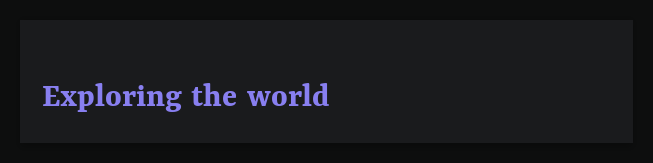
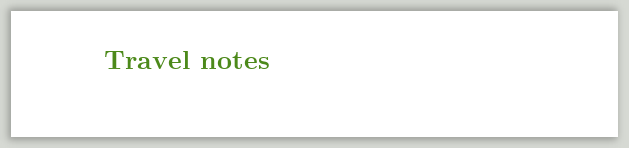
[42,83,330,112] Exploring the world -> [104,51,270,69] Travel notes

